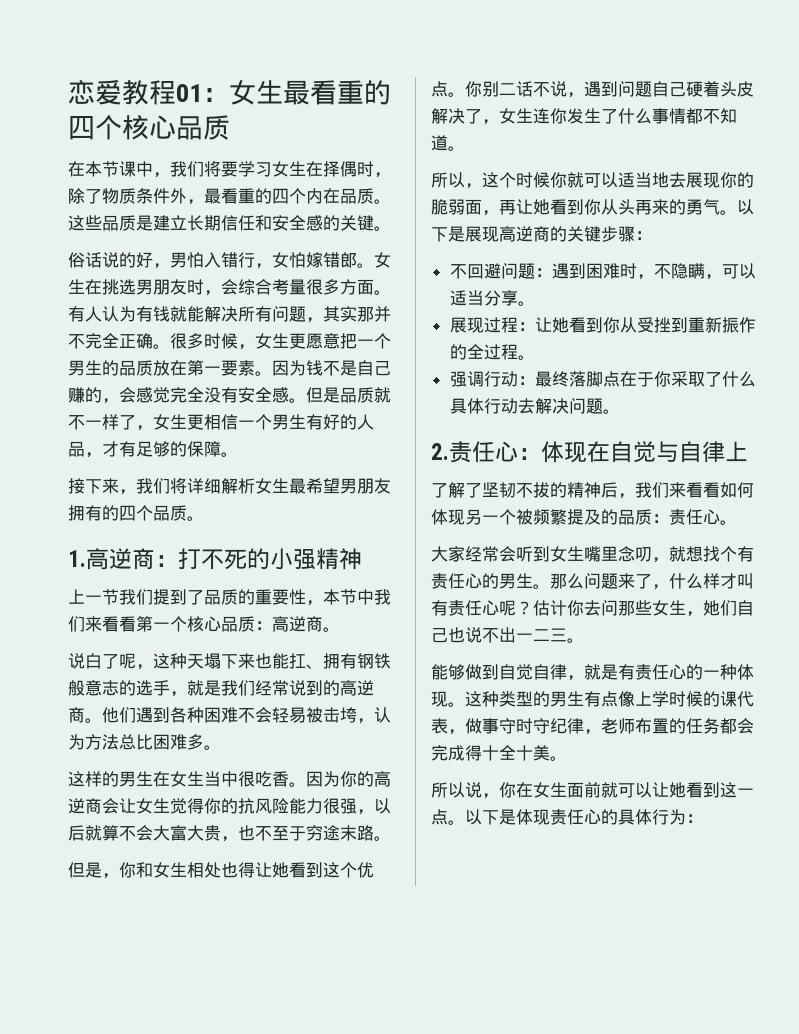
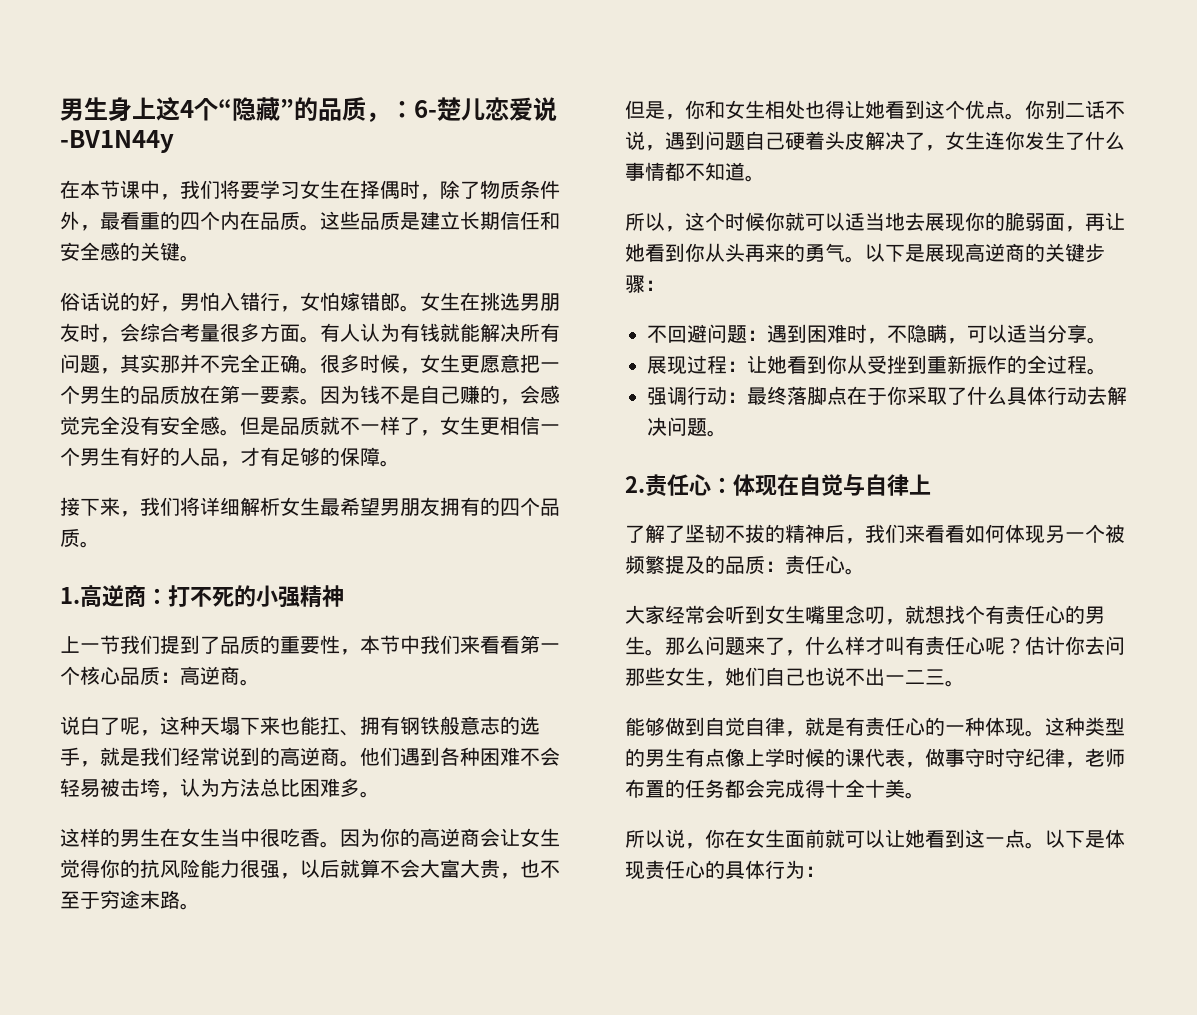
[68,79,391,105] [68,115,230,140] 恋爱教程01：女生最看重的四个核心品质 -> [60,97,557,122] [60,130,174,153] 男生身上这4个“隐藏”的品质，：6-楚儿恋爱说-BV1N44y

